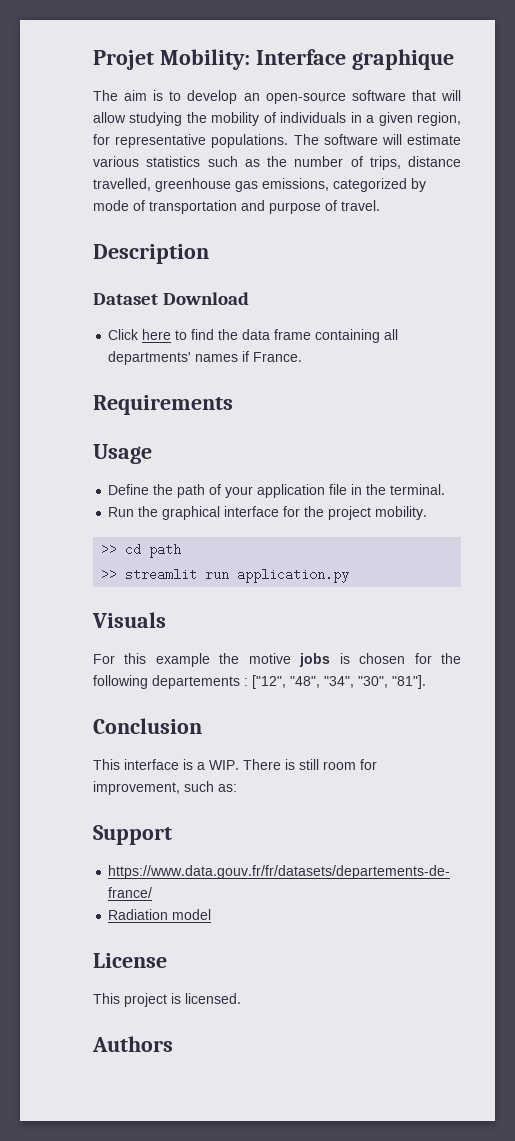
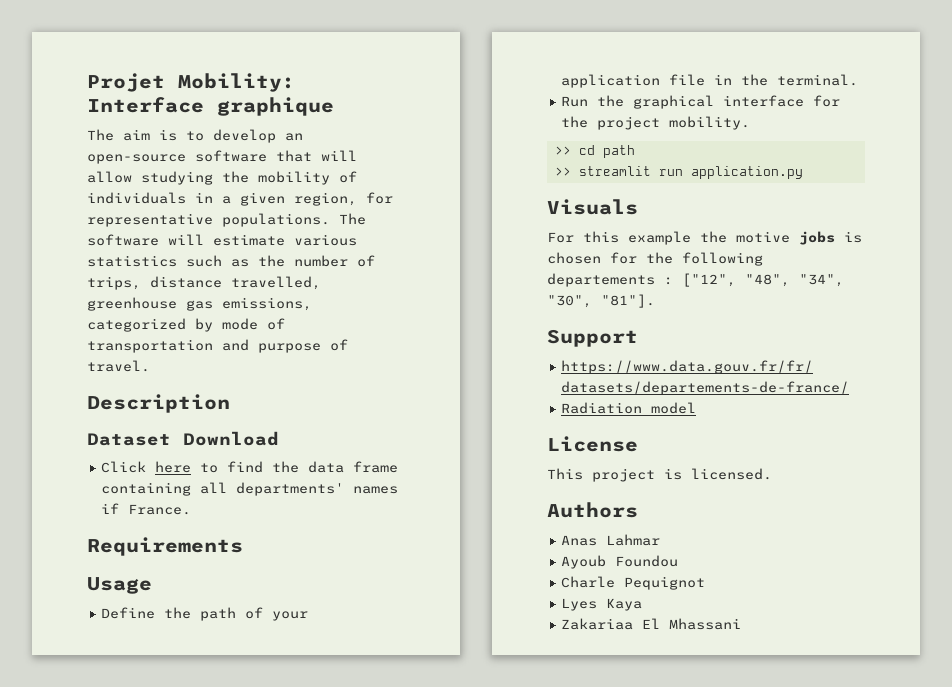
[93,718,202,734] [93,759,377,770] [93,781,237,795] // Conclusion // This interface is a WIP. There is still room for improvement, such as: -> (655, 301) none
(173, 1044) none -> [561,534,661,546] [561,555,679,569] [561,576,706,590] [561,598,643,611] [561,618,742,630] // Anas Lahmar // Ayoub Foundou // Charle Pequignot // Lyes Kaya // Zakariaa El Mhassani

